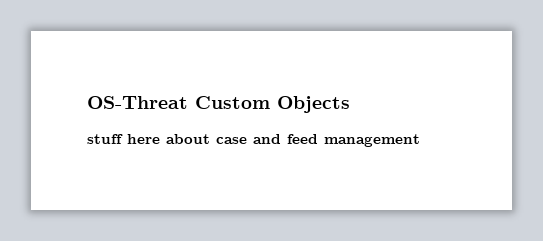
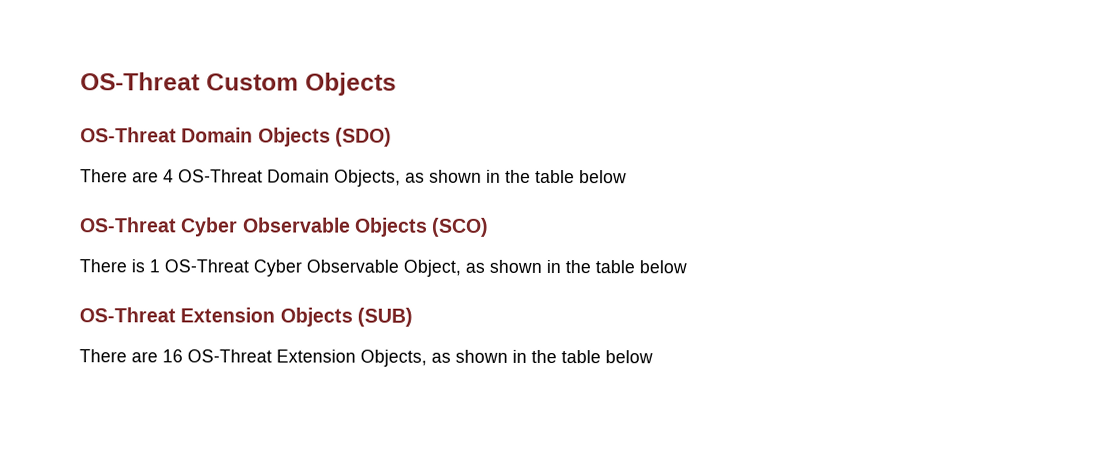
[87,134,420,147] stuff here about case and feed management -> [80,127,392,147] [80,169,627,187] [79,217,490,237] [79,259,687,277] [79,307,413,327] [79,349,653,367] OS-Threat Domain Objects (SDO) // There are 4 OS-Threat Domain Objects, as shown in the table below // OS-Threat Cyber Observable Objects (SCO) // There is 1 OS-Threat Cyber Observable Object, as shown in the table below // OS-Threat Extension Objects (SUB) // There are 16 OS-Threat Extension Objects, as shown in the table below

